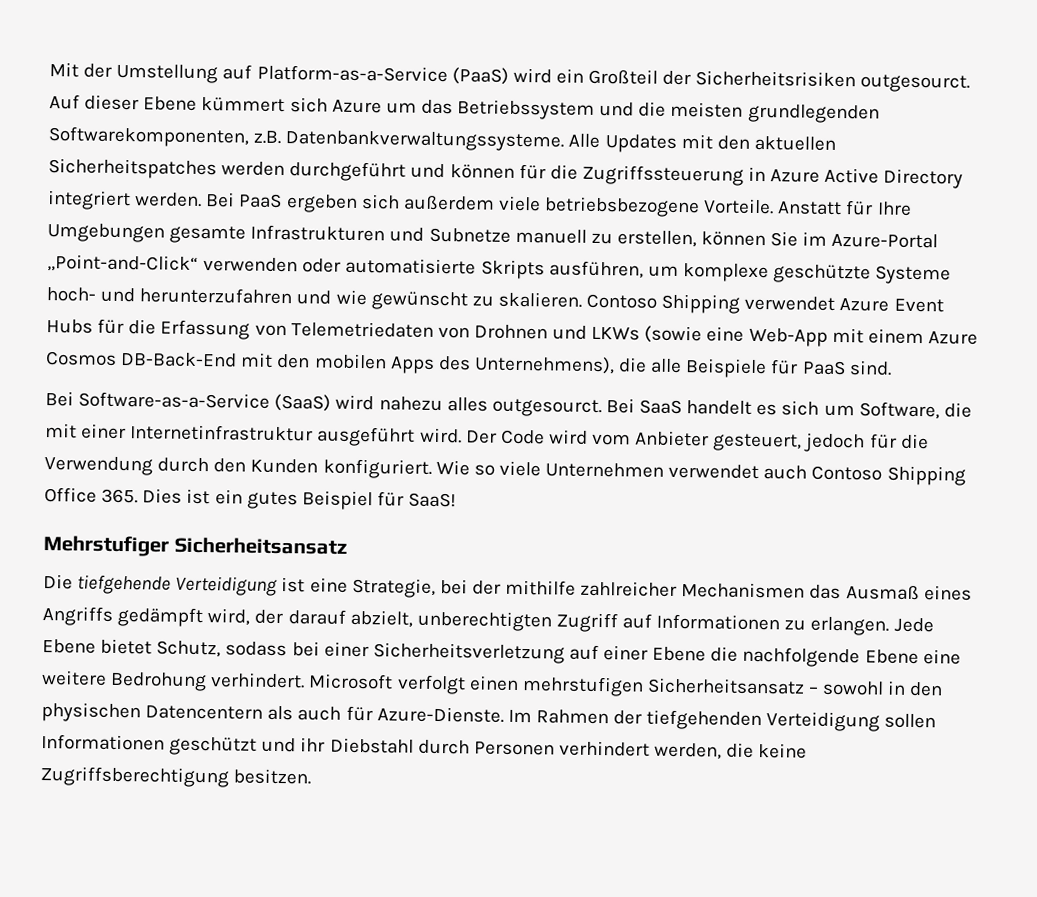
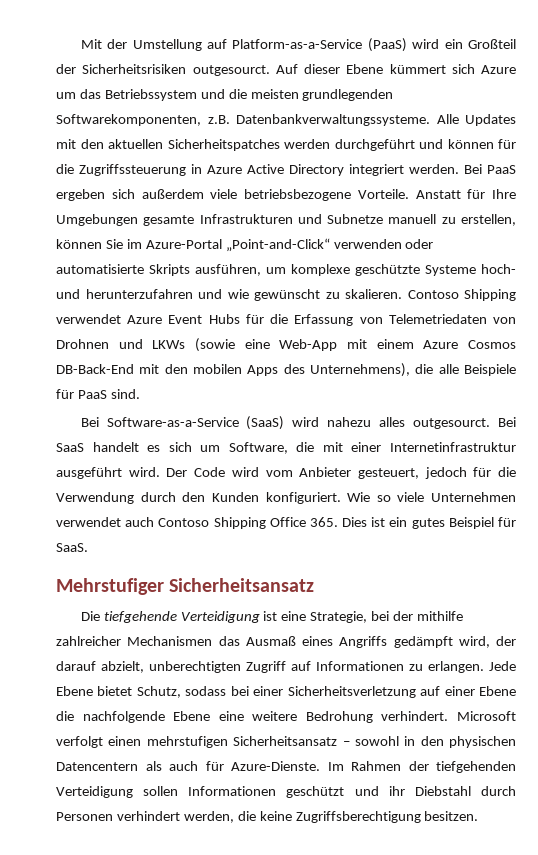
[408,492,457,508] SaaS! -> [56,543,88,552] SaaS.

